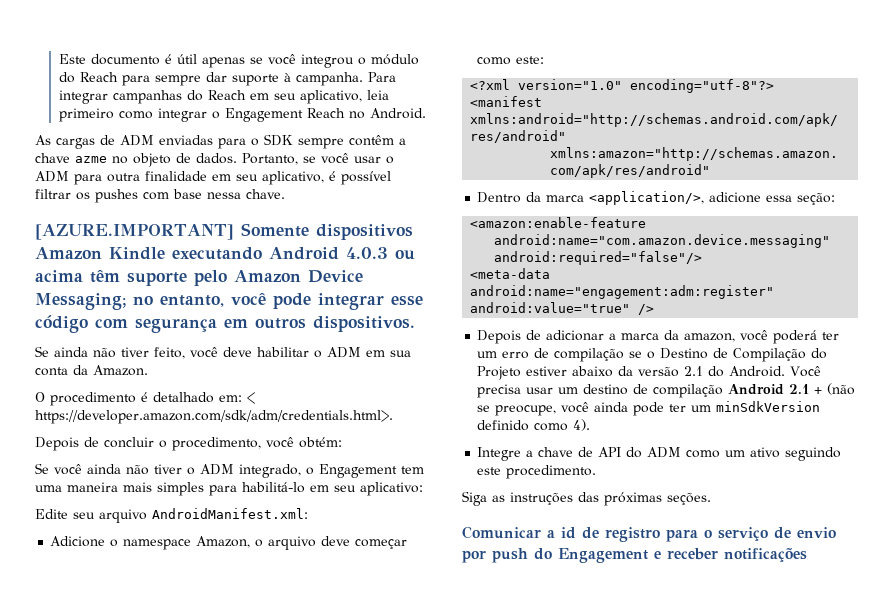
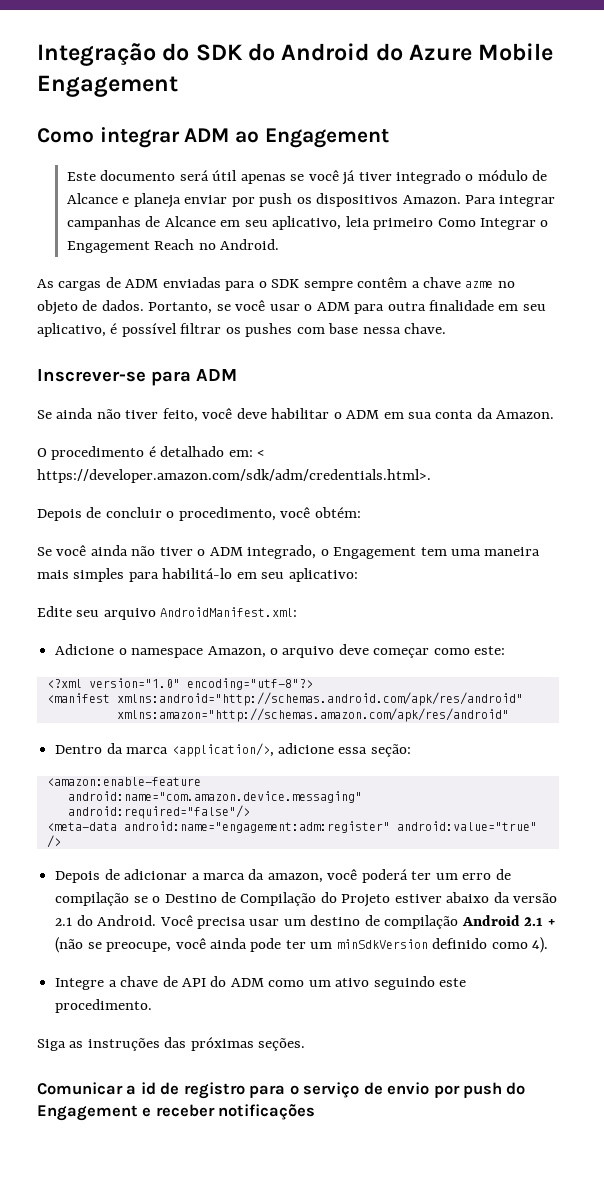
(58, 59) none -> [37,43,554,66] [37,75,178,97] [37,127,389,148] Integração do SDK do Android do Azure Mobile Engagement // Como integrar ADM ao Engagement //
[164,54,172,64] é -> [179,170,209,181] será
[300,54,419,68] [58,72,363,86] integrou o módulo do Reach para sempre dar suporte à campanha. -> [342,170,548,185] [66,193,461,208] já tiver integrado o módulo de Alcance e planeja enviar por push os dispositivos Amazon.
[186,90,246,101] do Reach -> [145,216,216,227] de Alcance
[118,108,207,122] como integrar -> [437,218,536,230] Como Integrar
[35,223,413,240] [35,247,415,260] [35,270,363,286] [35,293,423,310] [35,315,415,333] [AZURE.IMPORTANT] Somente dispositivos Amazon Kindle executando Android 4.0.3 ou acima têm suporte pelo Amazon Device Messaging; no entanto, você pode integrar esse código com segurança em outros dispositivos. -> [37,369,237,386] Inscrever-se para ADM

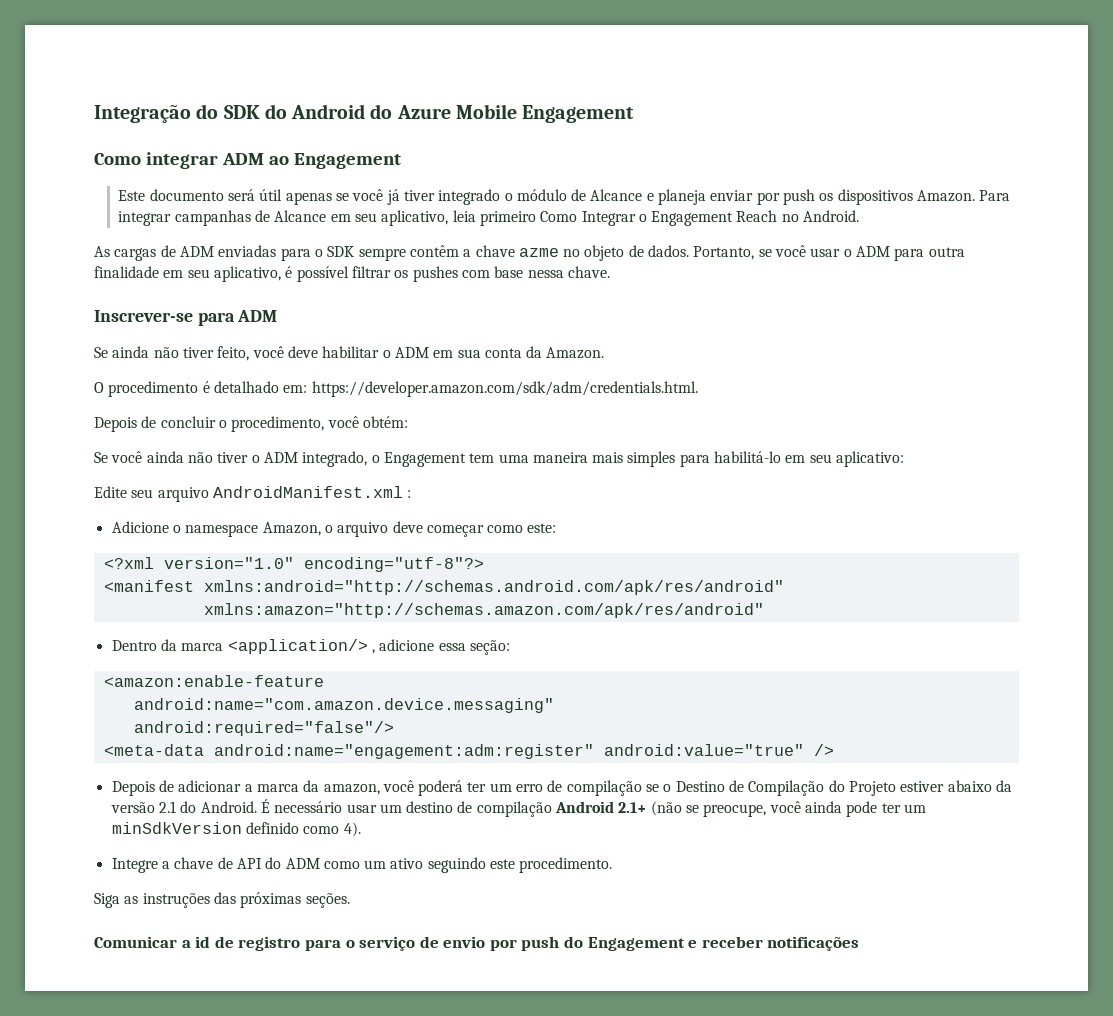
[257,449,266,457] [37,469,431,483] < https://developer.amazon.com/sdk/adm/credentials.html>. -> [311,381,698,397] https://developer.amazon.com/sdk/adm/credentials.html.
[160,607,298,617] AndroidManifest.xml: -> [212,486,412,498] AndroidManifest.xml :
[171,743,274,757] <application/>, -> [227,639,375,654] <application/> ,
[159,915,246,929] Você precisa -> [260,799,343,813] É necessário
[524,917,555,926] 2.1 + -> [618,802,647,813] 2.1+

